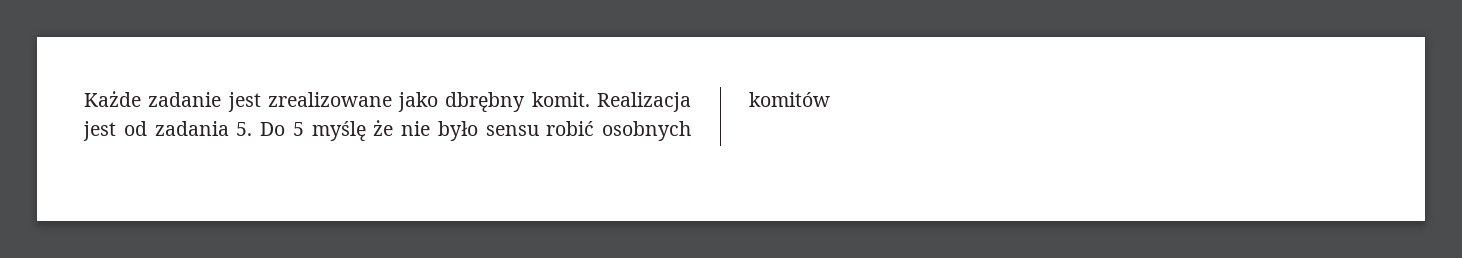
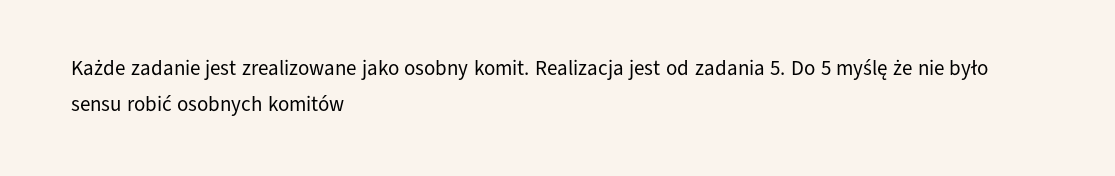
[445,92,526,112] dbrębny -> [404,60,469,80] osobny

